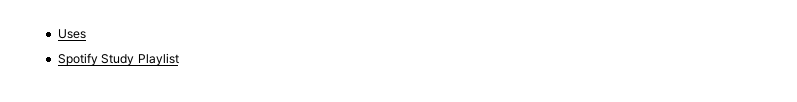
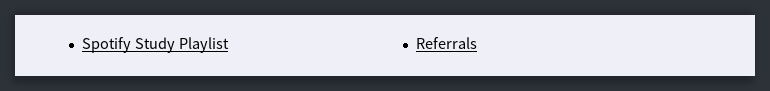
[57,29,86,39] Uses // -> (81, 45) none
(179, 59) none -> [415,37,477,49] // Referrals

